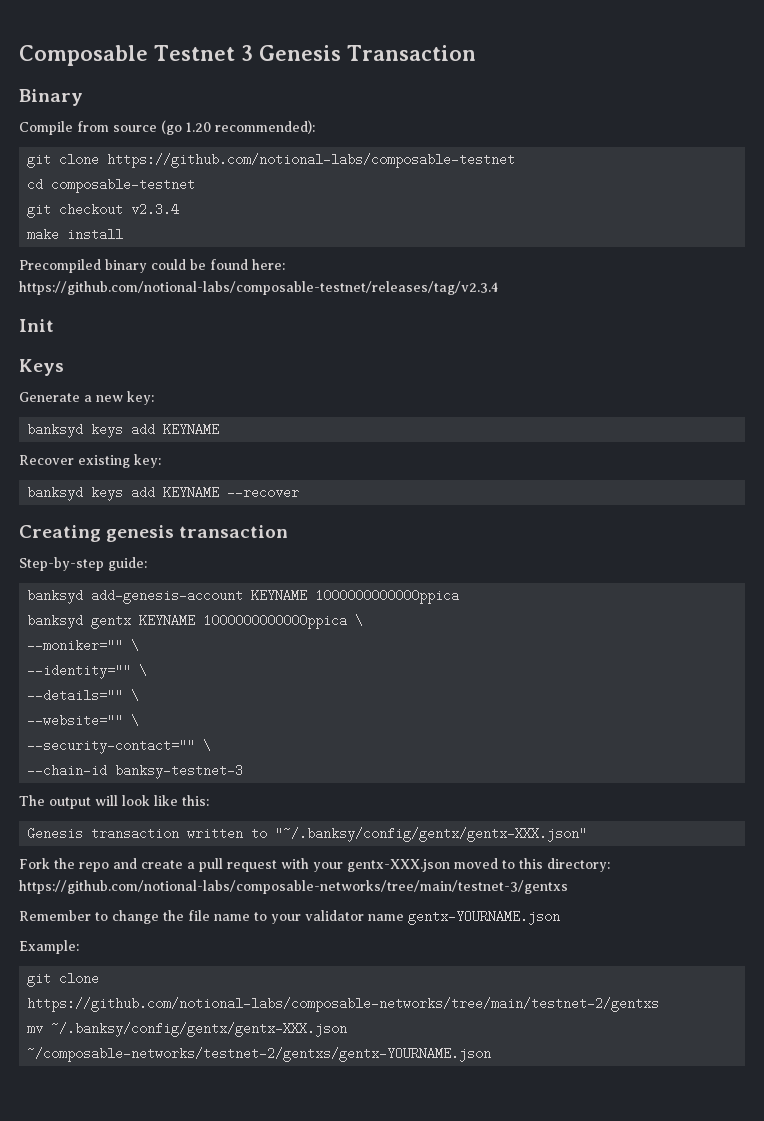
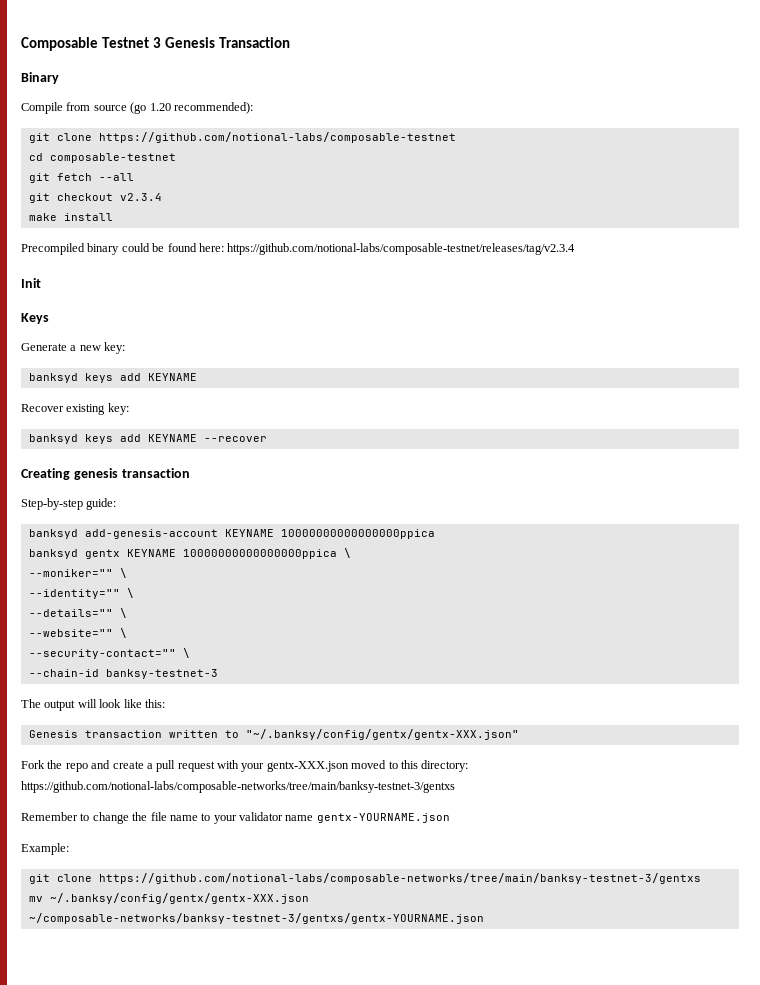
(196, 185) none -> [28,173,134,183] // git fetch --all
[315,589,460,604] 1000000000000ppica -> [280,529,435,539] 10000000000000000ppica
[203,614,348,629] 1000000000000ppica -> [182,549,337,559] 10000000000000000ppica
[19,880,568,894] https://github.com/notional-labs/composable-networks/tree/main/testnet-3/gentxs -> [21,781,455,793] https://github.com/notional-labs/composable-networks/tree/main/banksy-testnet-3/gentxs
[27,997,660,1012] https://github.com/notional-labs/composable-networks/tree/main/testnet-2/gentxs -> [98,873,701,884] https://github.com/notional-labs/composable-networks/tree/main/banksy-testnet-3/gentxs
[27,1047,492,1062] ~/composable-networks/testnet-2/gentxs/gentx-YOURNAME.json -> [28,913,484,924] ~/composable-networks/banksy-testnet-3/gentxs/gentx-YOURNAME.json

